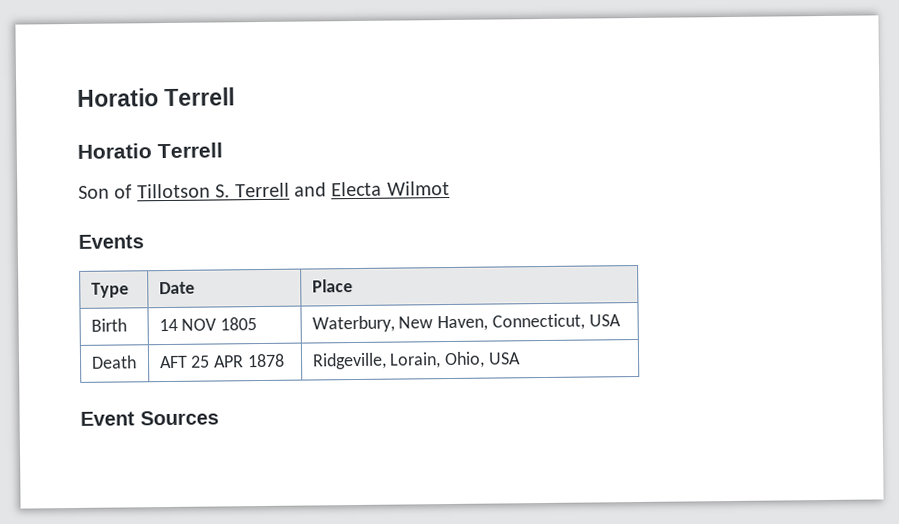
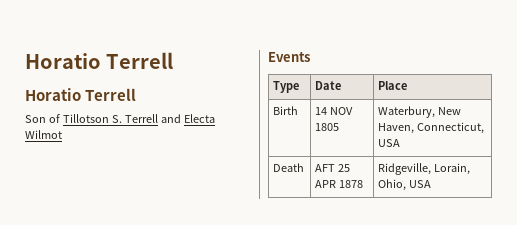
[80,410,219,426] // Event Sources -> (432, 184) none

